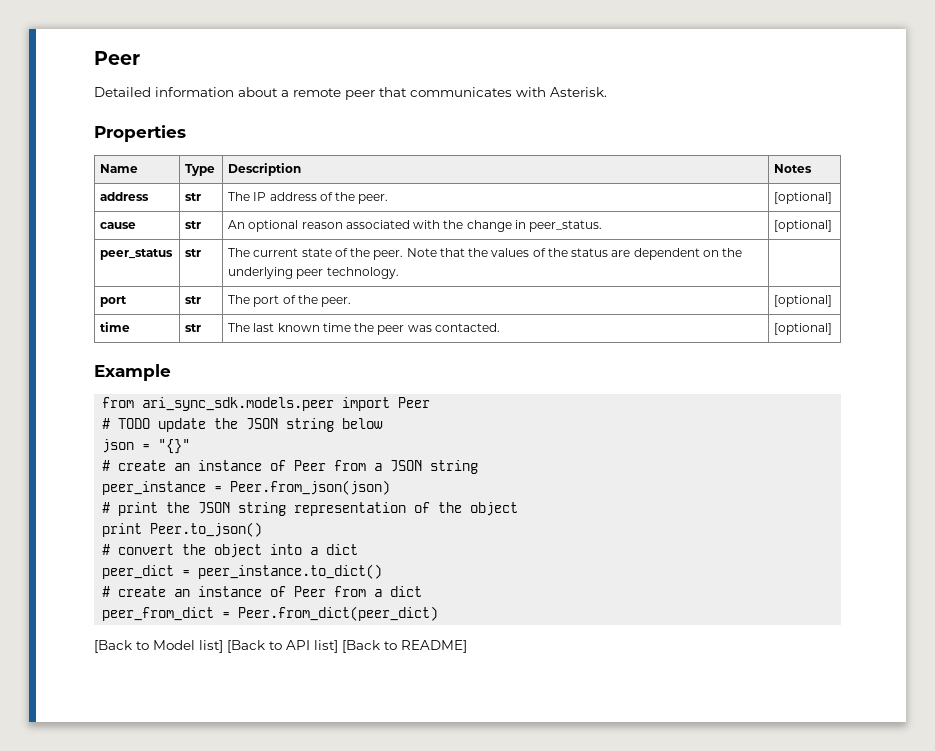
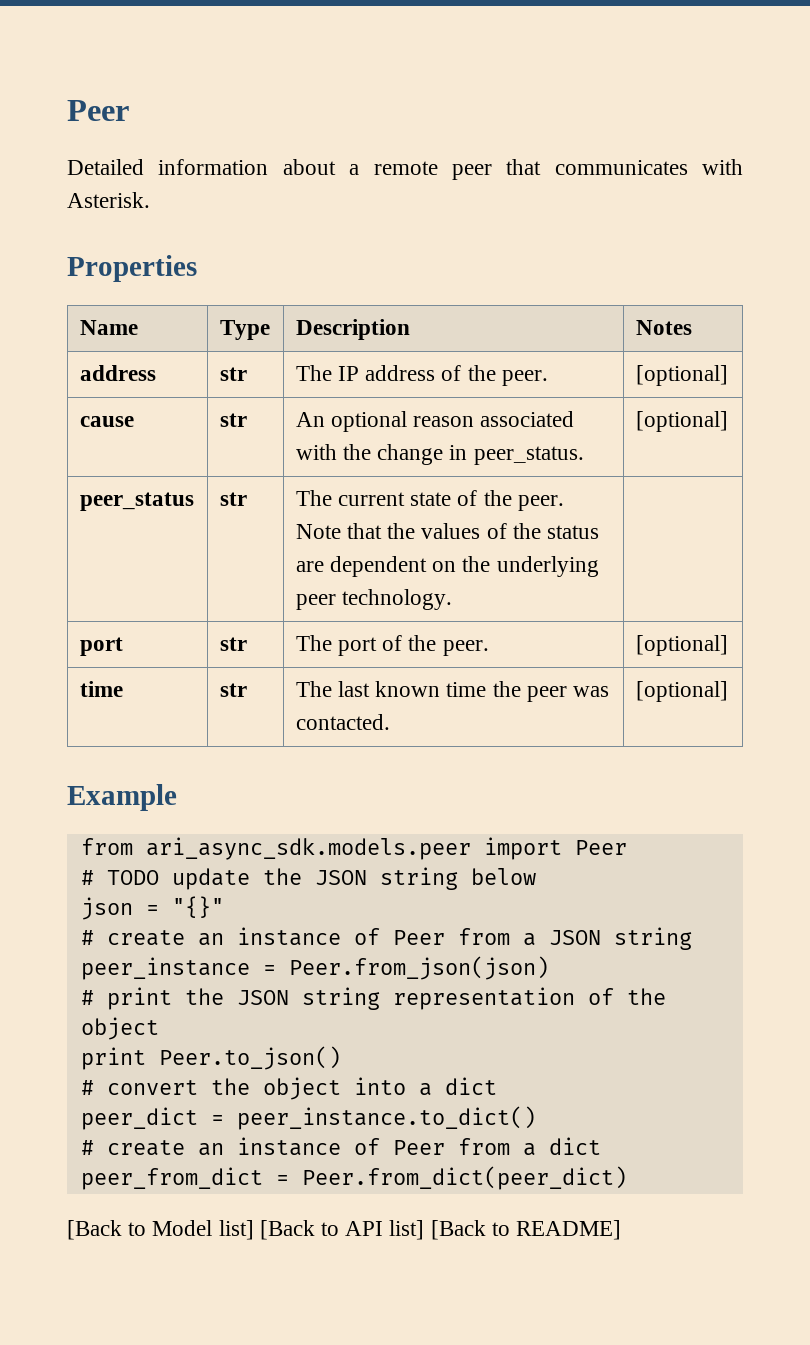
[142,397,335,411] ari_sync_sdk.models.peer -> [145,837,471,860] ari_async_sdk.models.peer

